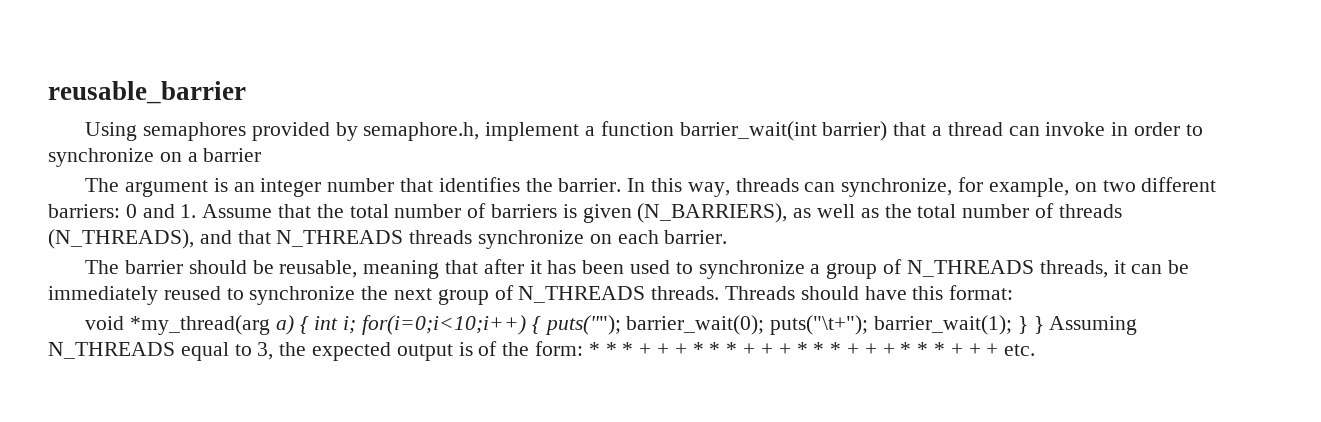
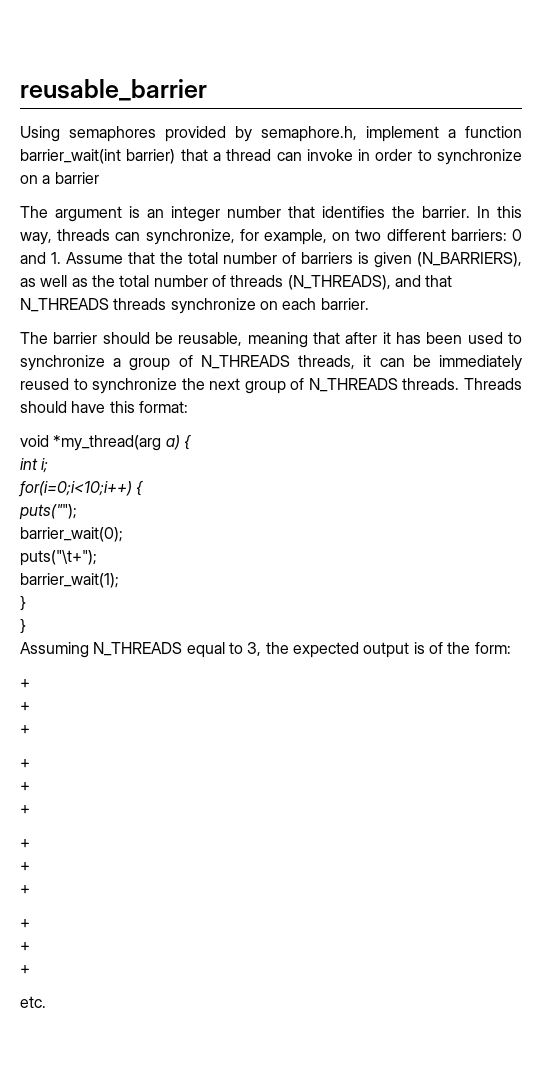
(309, 325) none -> (191, 442) //
(357, 325) none -> (49, 465) //
(541, 325) none -> (144, 488) //
(621, 325) none -> (77, 512) //
(765, 325) none -> (123, 534) //
(869, 325) none -> (97, 558) //
[1017,316,1044,334] } } -> [20,595,26,611] [20,618,26,634] // } // } //
[588,342,999,356] * * * + + + * * * + + + * * * + + + * * * + + + -> [20,679,30,688] [20,702,30,711] [20,725,30,734] [20,759,30,768] [20,782,30,791] [20,805,30,814] [20,839,30,848] [20,862,30,871] [20,885,30,894] [20,919,30,928] [20,942,30,951] [20,965,30,974] // + // + // + // + // + // + // + // + // + // + // + // + //

